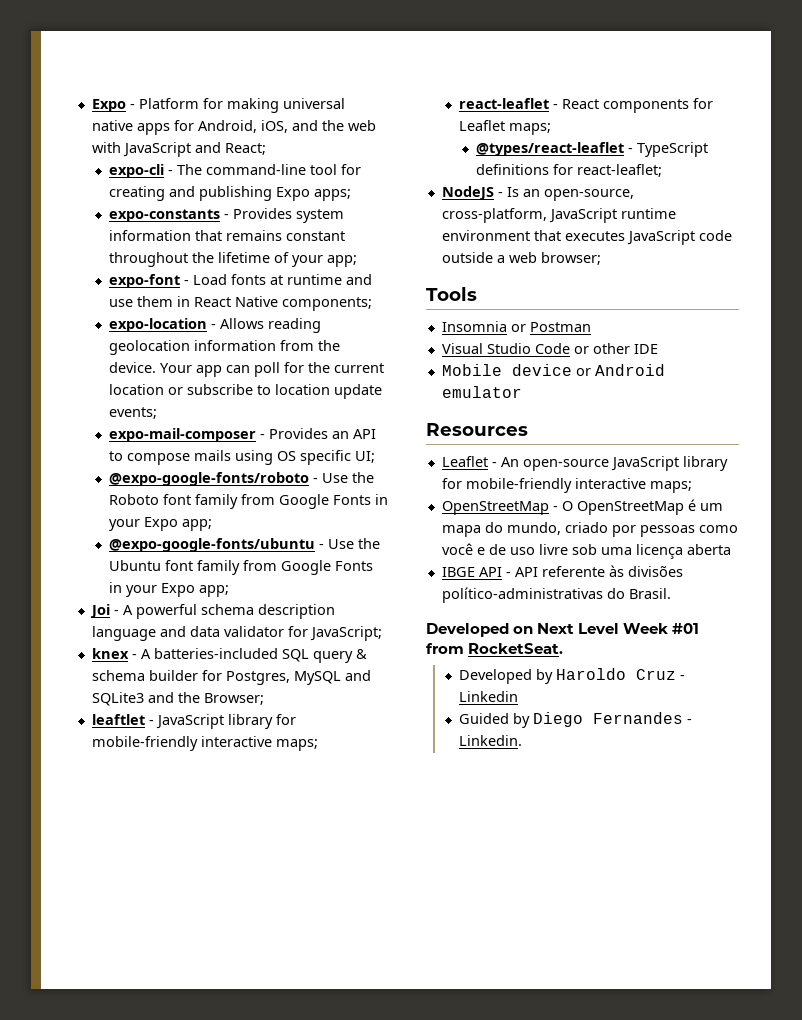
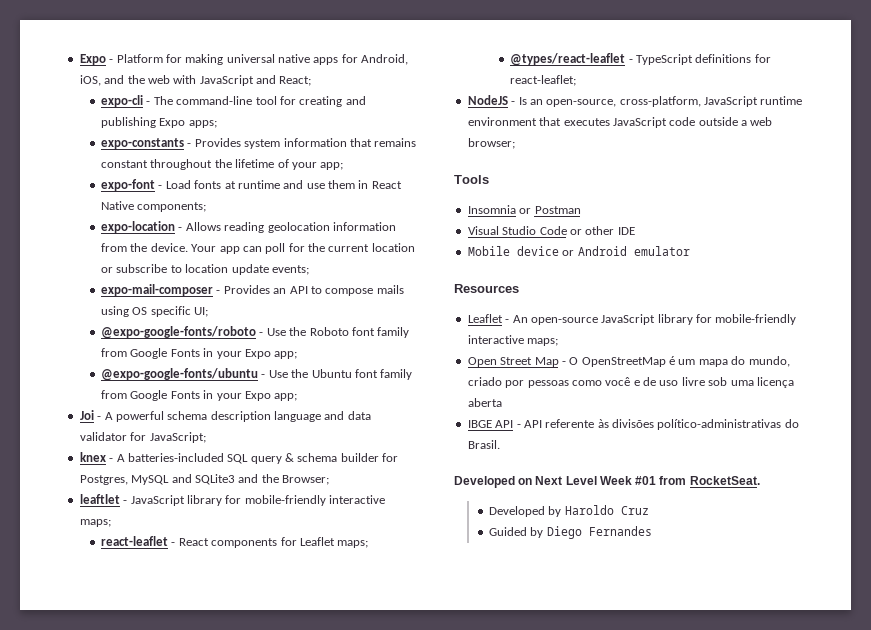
[441,501,549,515] OpenStreetMap -> [467,357,559,367] Open Street Map
[679,675,685,680] [458,691,518,702] - Linkedin -> (649, 510) none
[686,719,692,724] [458,735,522,746] - Linkedin. -> (652, 531) none

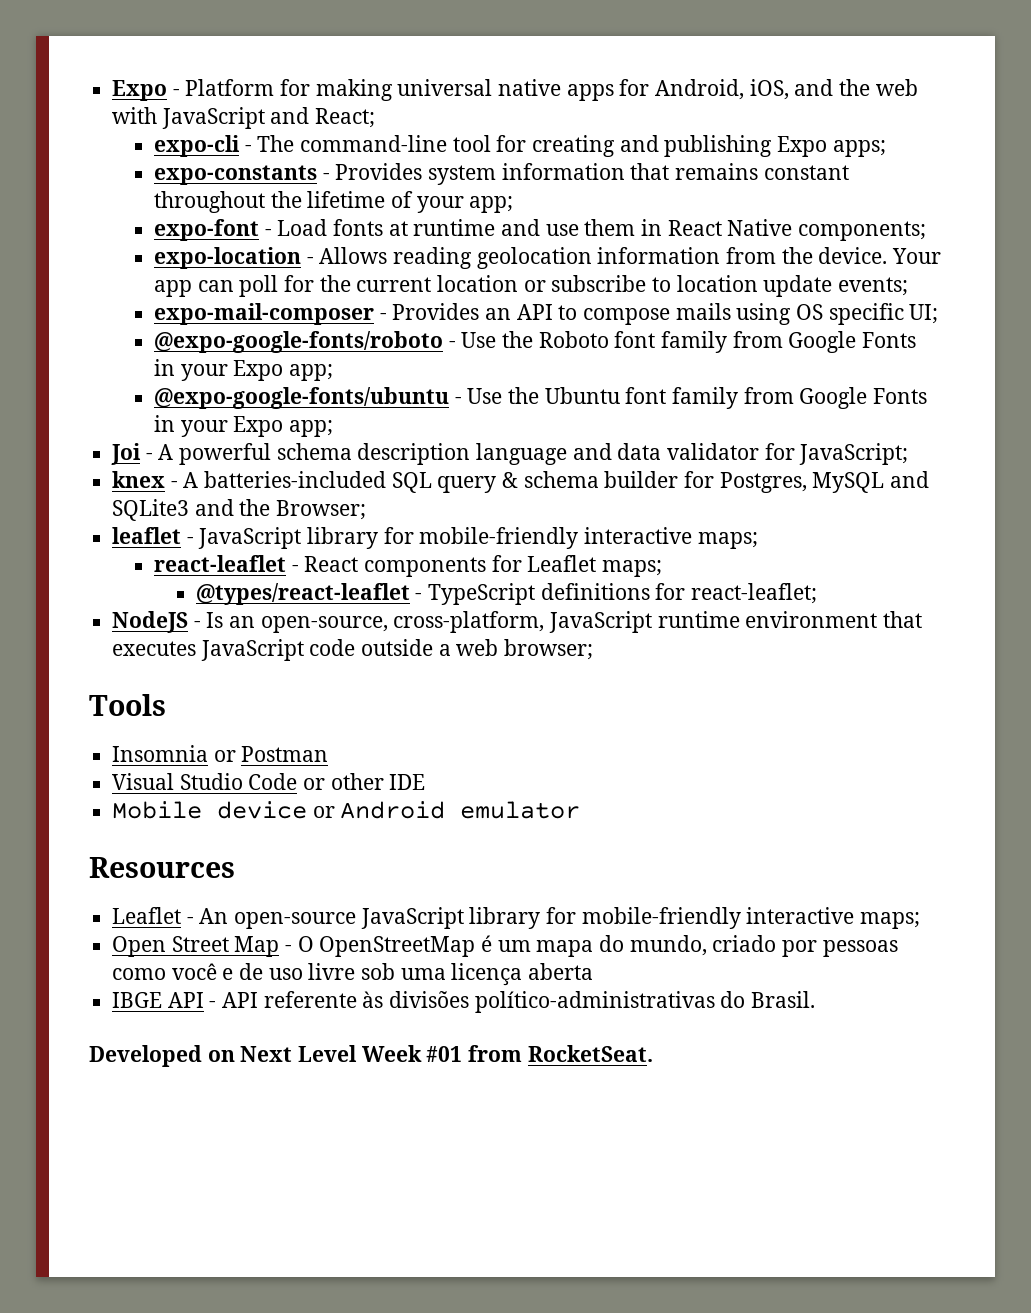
[79,494,120,504] leaftlet -> [112,527,182,544] leaflet
[489,505,649,517] [489,526,652,539] // Developed by Haroldo Cruz // Guided by Diego Fernandes -> (653, 1053) none

